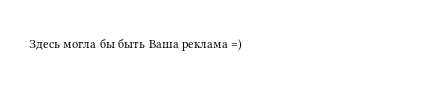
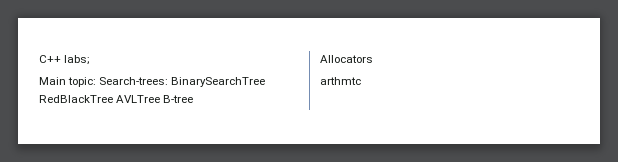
[29,38,243,51] Здесь могла бы быть Ваша реклама =) -> [39,55,91,65] [39,77,266,87] [39,95,194,103] [320,55,373,63] [320,77,361,85] С++ labs; // Main topic: Search-trees: BinarySearchTree RedBlackTree AVLTree B-tree // Allocators // arthmtc

